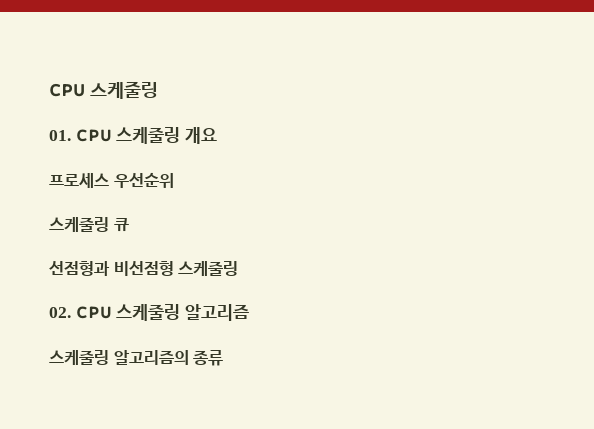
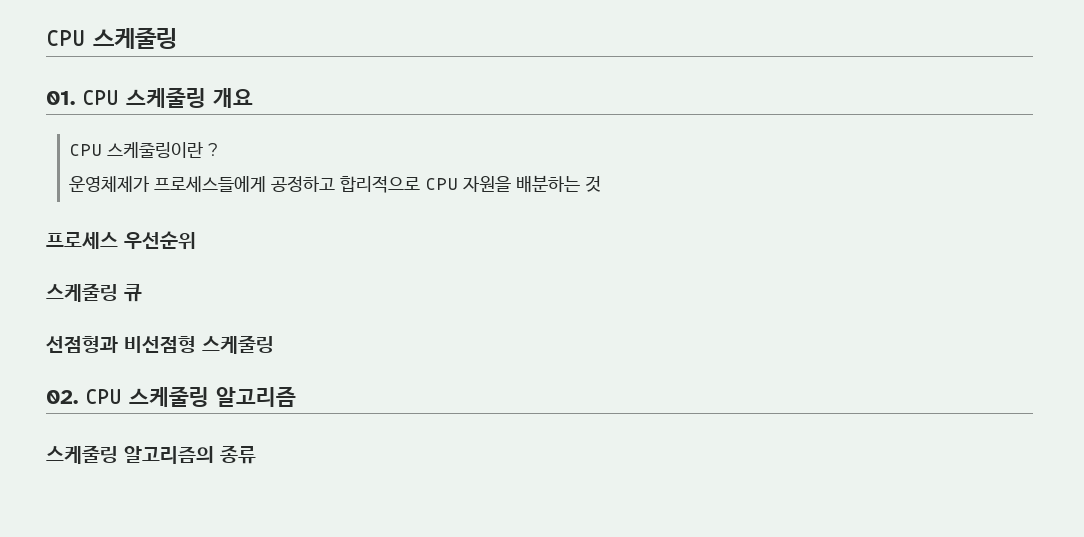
(218, 135) none -> [69,142,219,158] [69,175,602,193] // CPU 스케줄링이란 ? // 운영체제가 프로세스들에게 공정하고 합리적으로 CPU 자원을 배분하는 것

